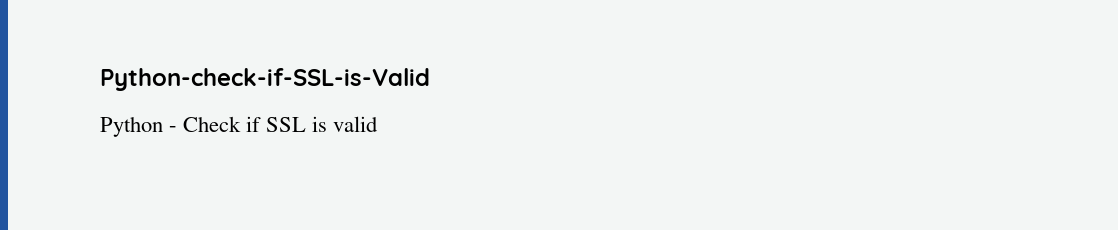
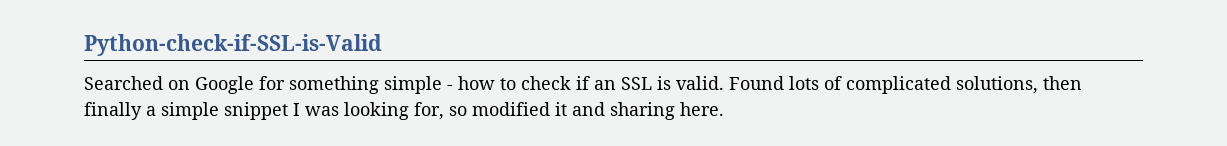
[100,116,379,137] Python - Check if SSL is valid -> [84,76,1082,94] [84,102,724,120] Searched on Google for something simple - how to check if an SSL is valid. Found lots of complicated solutions, then finally a simple snippet I was looking for, so modified it and sharing here.

